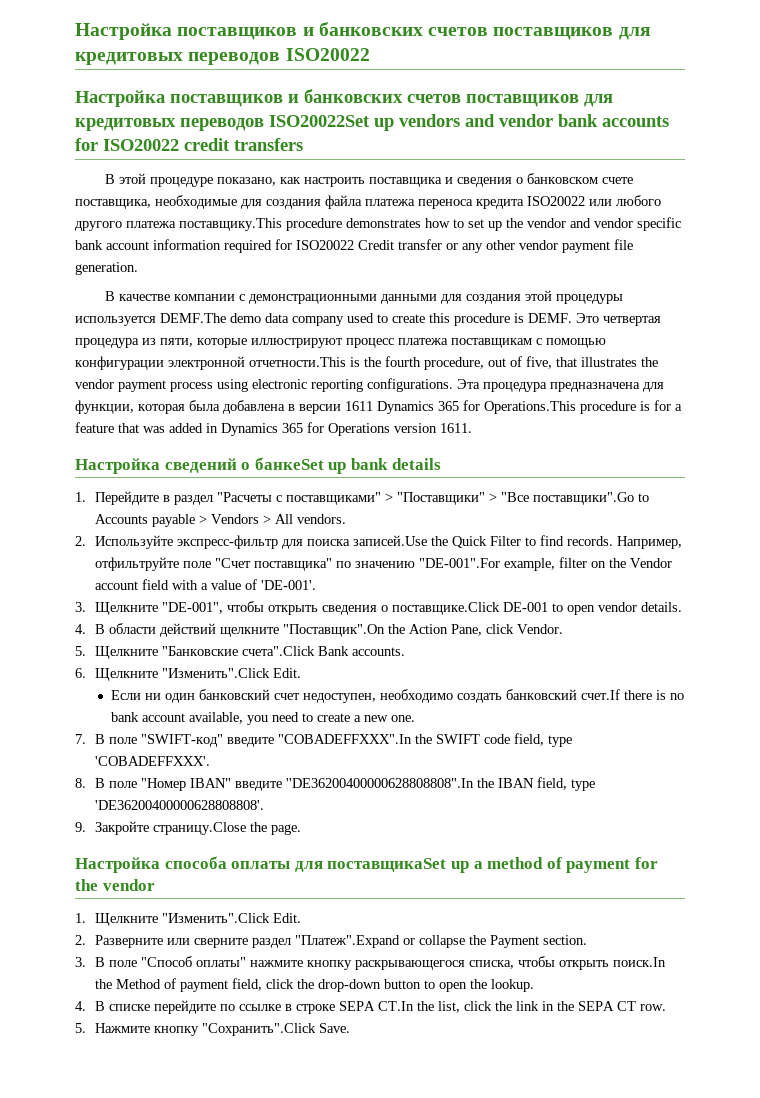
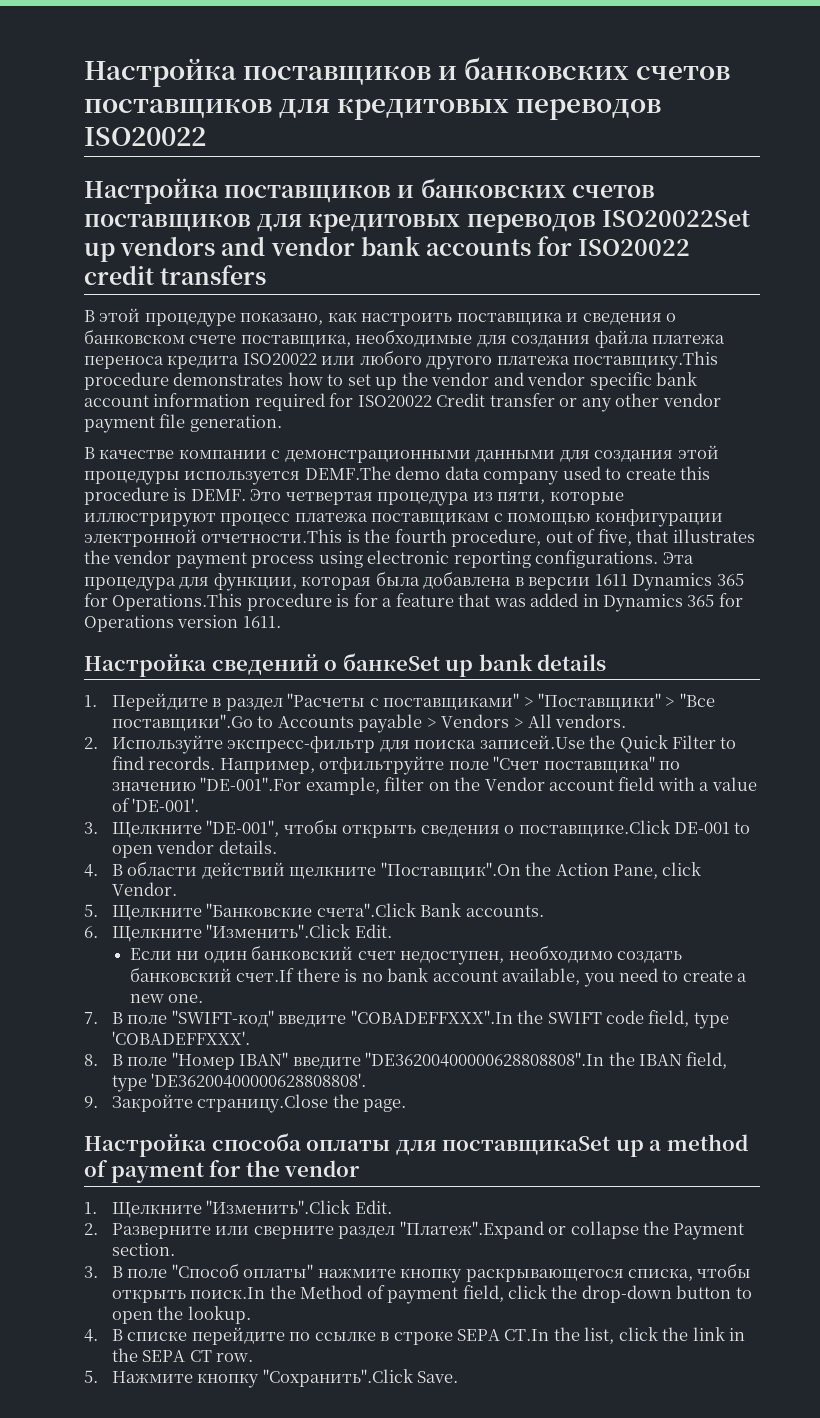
[550,382,640,392] предназначена -> (176, 584) none

